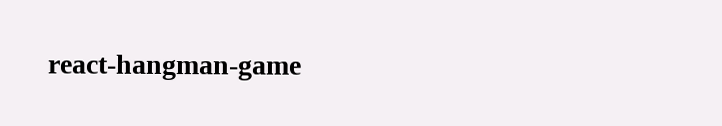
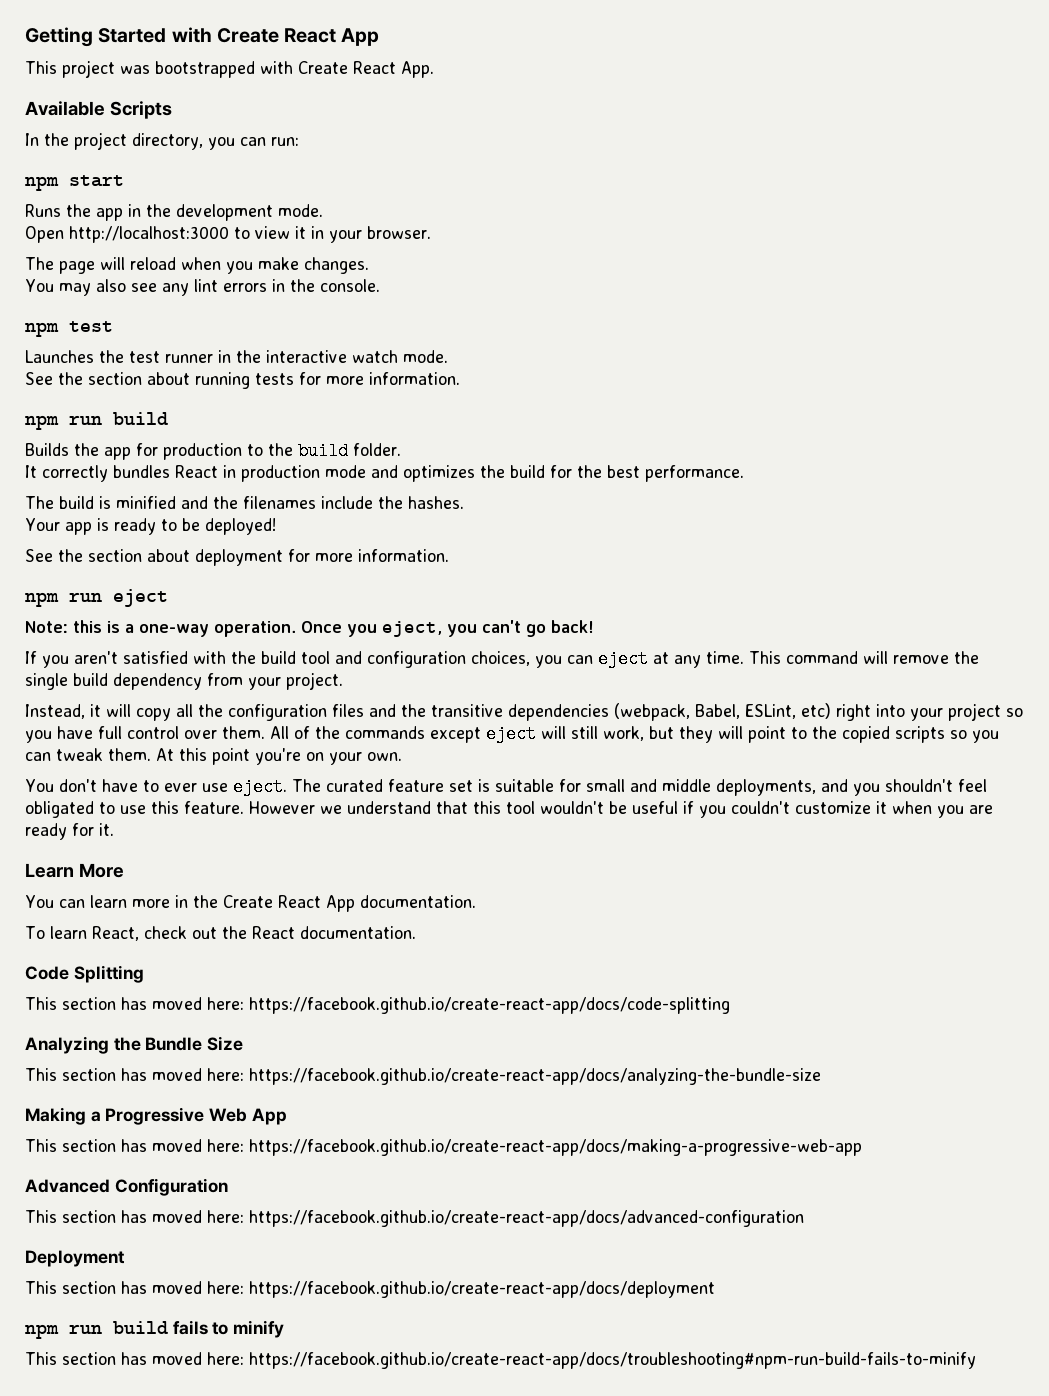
[47,54,302,81] react-hangman-game -> [25,27,380,47] [25,60,434,78] [25,101,172,119] [25,132,299,150] [25,175,124,191] [25,204,323,221] [25,226,431,243] [25,257,369,274] [25,279,380,296] [25,321,113,337] [25,350,448,363] [25,372,460,389] [25,412,168,430] [25,442,401,460] [25,465,744,482] [25,496,464,509] [25,518,276,535] [25,549,449,566] [25,589,168,607] [25,620,594,637] [25,650,979,668] [25,672,343,690] [25,703,1023,721] [25,725,999,743] [25,748,402,765] [25,778,987,796] [25,801,993,818] [25,823,114,840] [25,863,124,878] [25,895,476,912] [25,926,416,941] [25,965,144,983] [25,997,730,1014] [25,1036,244,1054] [25,1068,821,1085] [25,1107,287,1125] [25,1139,862,1156] [25,1178,228,1196] [25,1210,804,1227] [25,1250,125,1267] [25,1281,715,1298] [25,1320,285,1339] [25,1352,976,1369] Getting Started with Create React App // This project was bootstrapped with Create React App. // Available Scripts // In the project directory, you can run: // npm start // Runs the app in the development mode. // Open http://localhost:3000 to view it in your browser. // The page will reload when you make changes. // You may also see any lint errors in the console. // npm test // Launches the test runner in the interactive watch mode. // See the section about running tests for more information. // npm run build // Builds the app for production to the build folder. // It correctly bundles React in production mode and optimizes the build for the best performance. // The build is minified and the filenames include the hashes. // Your app is ready to be deployed! // See the section about deployment for more information. // npm run eject // Note: this is a one-way operation. Once you eject, you can't go back! // If you aren't satisfied with the build tool and configuration choices, you can eject at any time. This command will remove the single build dependency from your project. // Instead, it will copy all the configuration files and the transitive dependencies (webpack, Babel, ESLint, etc) right into your project so you have full control over them. All of the commands except eject will still work, but they will point to the copied scripts so you can tweak them. At this point you're on your own. // You don't have to ever use eject. The curated feature set is suitable for small and middle deployments, and you shouldn't feel obligated to use this feature. However we understand that this tool wouldn't be useful if you couldn't customize it when you are ready for it. // Learn More // You can learn more in the Create React App documentation. // To learn React, check out the React documentation. // Code Splitting // This section has moved here: https://facebook.github.io/create-react-app/docs/code-splitting // Analyzing the Bundle Size // This section has moved here: https://facebook.github.io/create-react-app/docs/analyzing-the-bundle-size // Making a Progressive Web App // This section has moved here: https://facebook.github.io/create-react-app/docs/making-a-progressive-web-app // Advanced Configuration // This section has moved here: https://facebook.github.io/create-react-app/docs/advanced-configuration // Deployment // This section has moved here: https://facebook.github.io/create-react-app/docs/deployment // npm run build fails to minify // This section has moved here: https://facebook.github.io/create-react-app/docs/troubleshooting#npm-run-build-fails-to-minify

